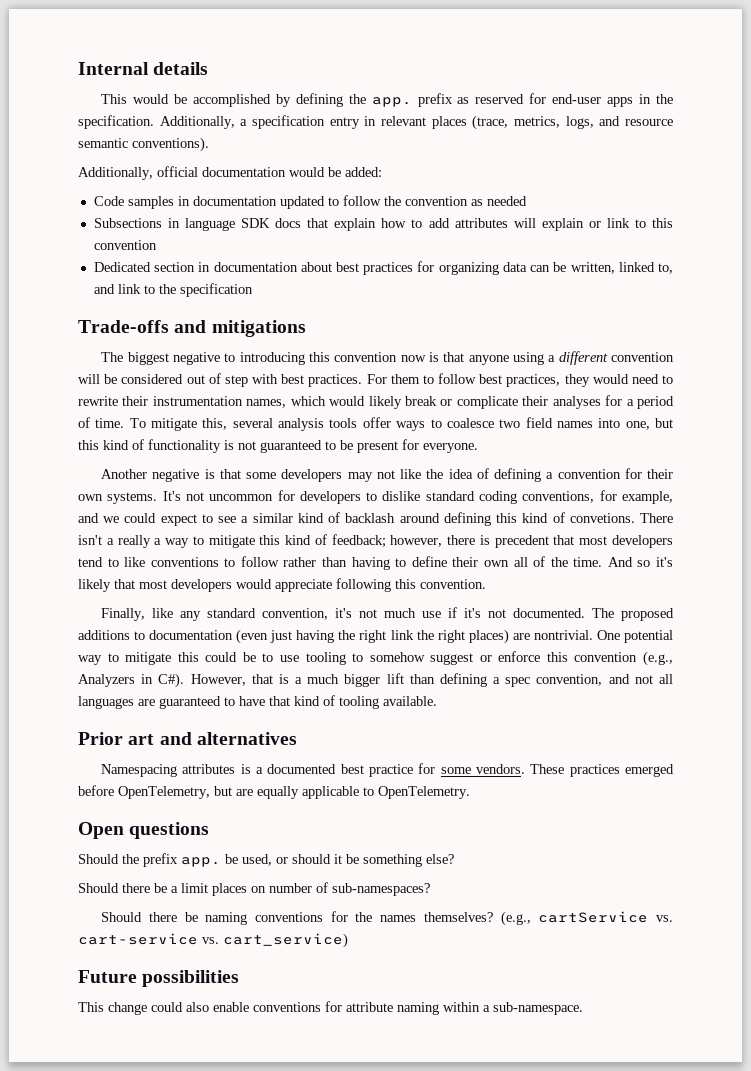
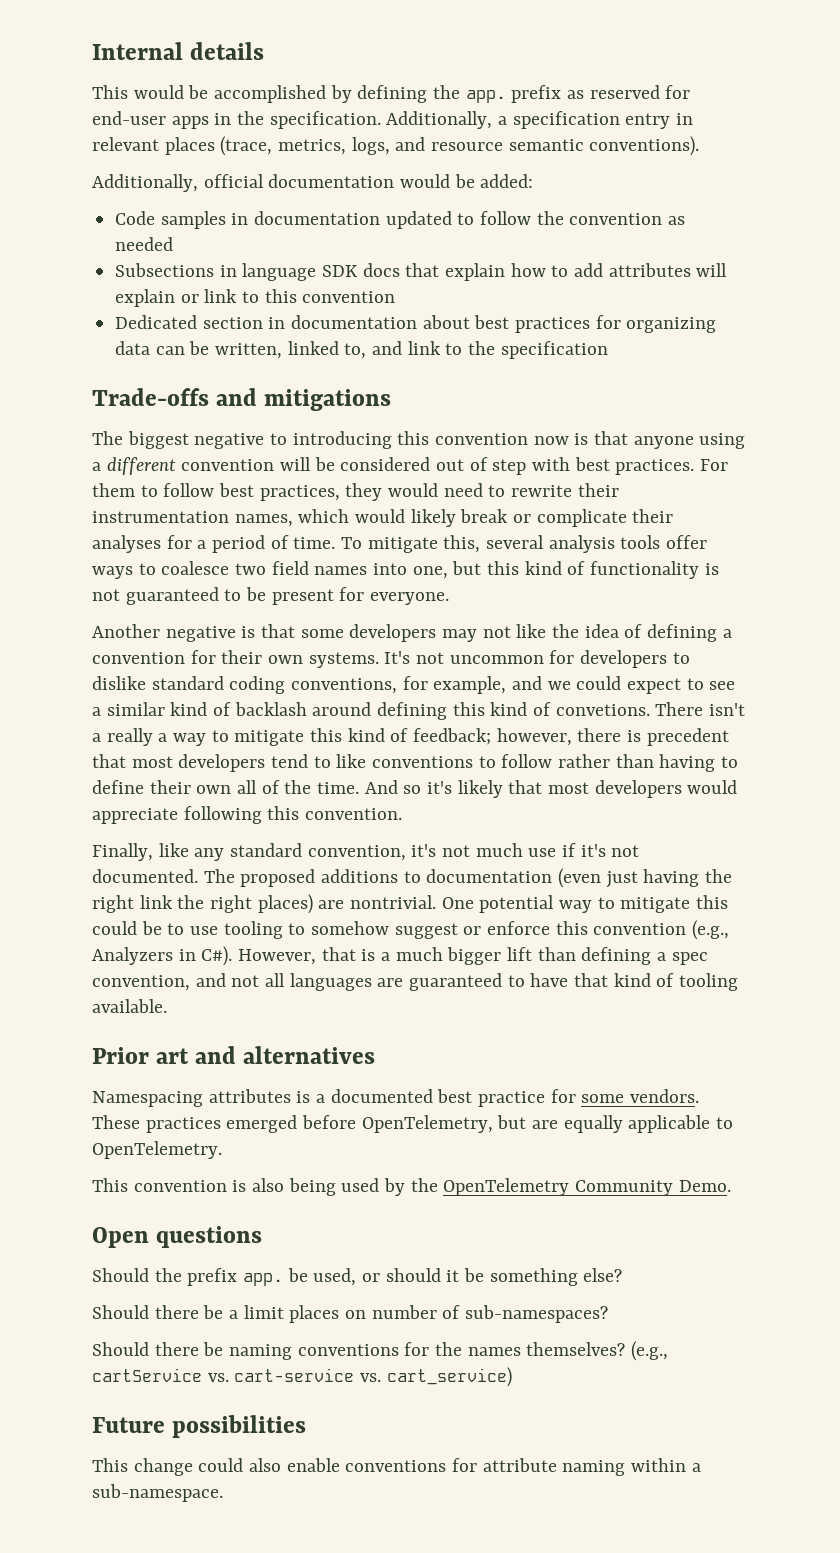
(470, 792) none -> [92,1178,731,1196] // This convention is also being used by the OpenTelemetry Community Demo.

